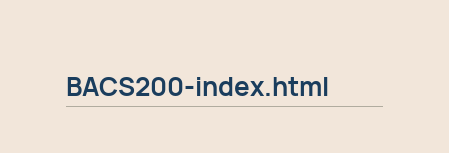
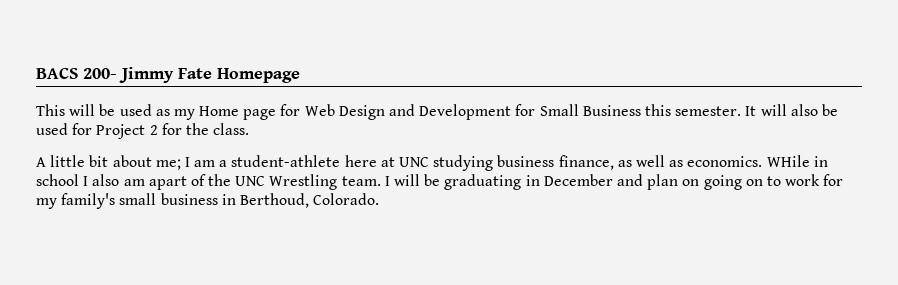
[66,77,329,96] BACS200-index.html -> [36,67,300,83] [36,104,838,120] [36,123,250,139] [36,155,828,171] [36,174,844,190] [36,193,380,209] BACS 200- Jimmy Fate Homepage // This will be used as my Home page for Web Design and Development for Small Business this semester. It will also be used for Project 2 for the class. // A little bit about me; I am a student-athlete here at UNC studying business finance, as well as economics. WHile in school I also am apart of the UNC Wrestling team. I will be graduating in December and plan on going on to work for my family's small business in Berthoud, Colorado.

